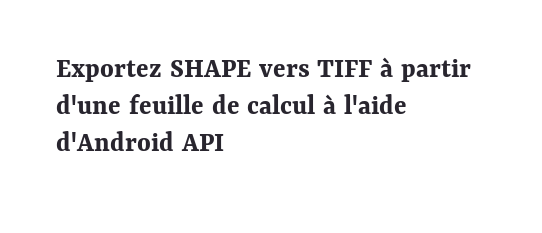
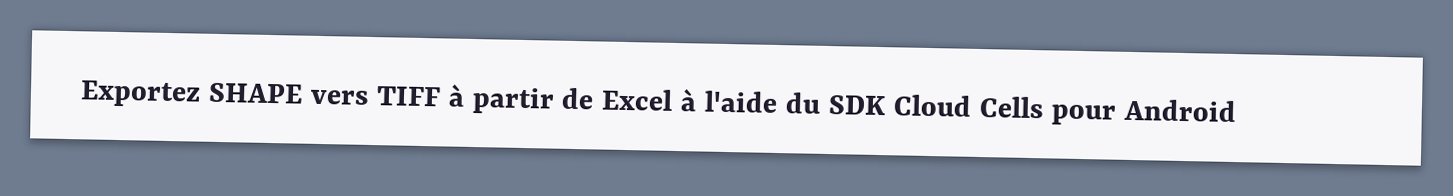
[56,94,408,114] [56,131,224,151] d'une feuille de calcul à l'aide d'Android API -> [561,87,1237,126] de Excel à l'aide du SDK Cloud Cells pour Android

